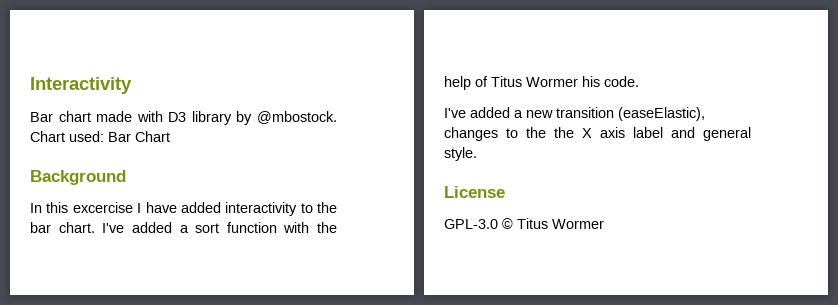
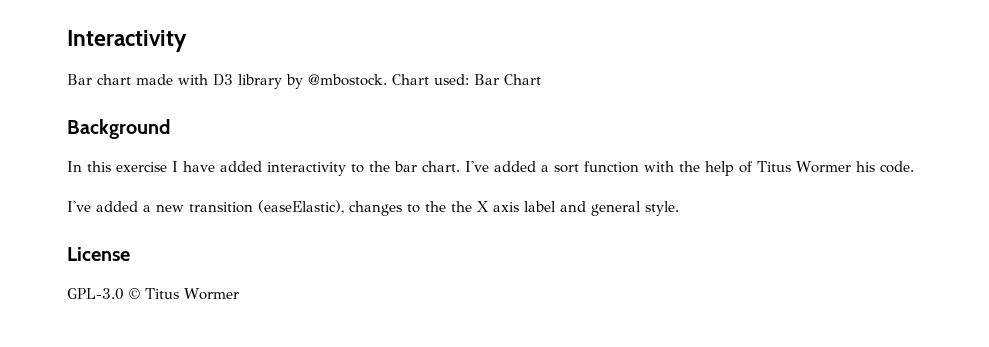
[72,202,133,213] excercise -> [116,162,167,172] exercise

